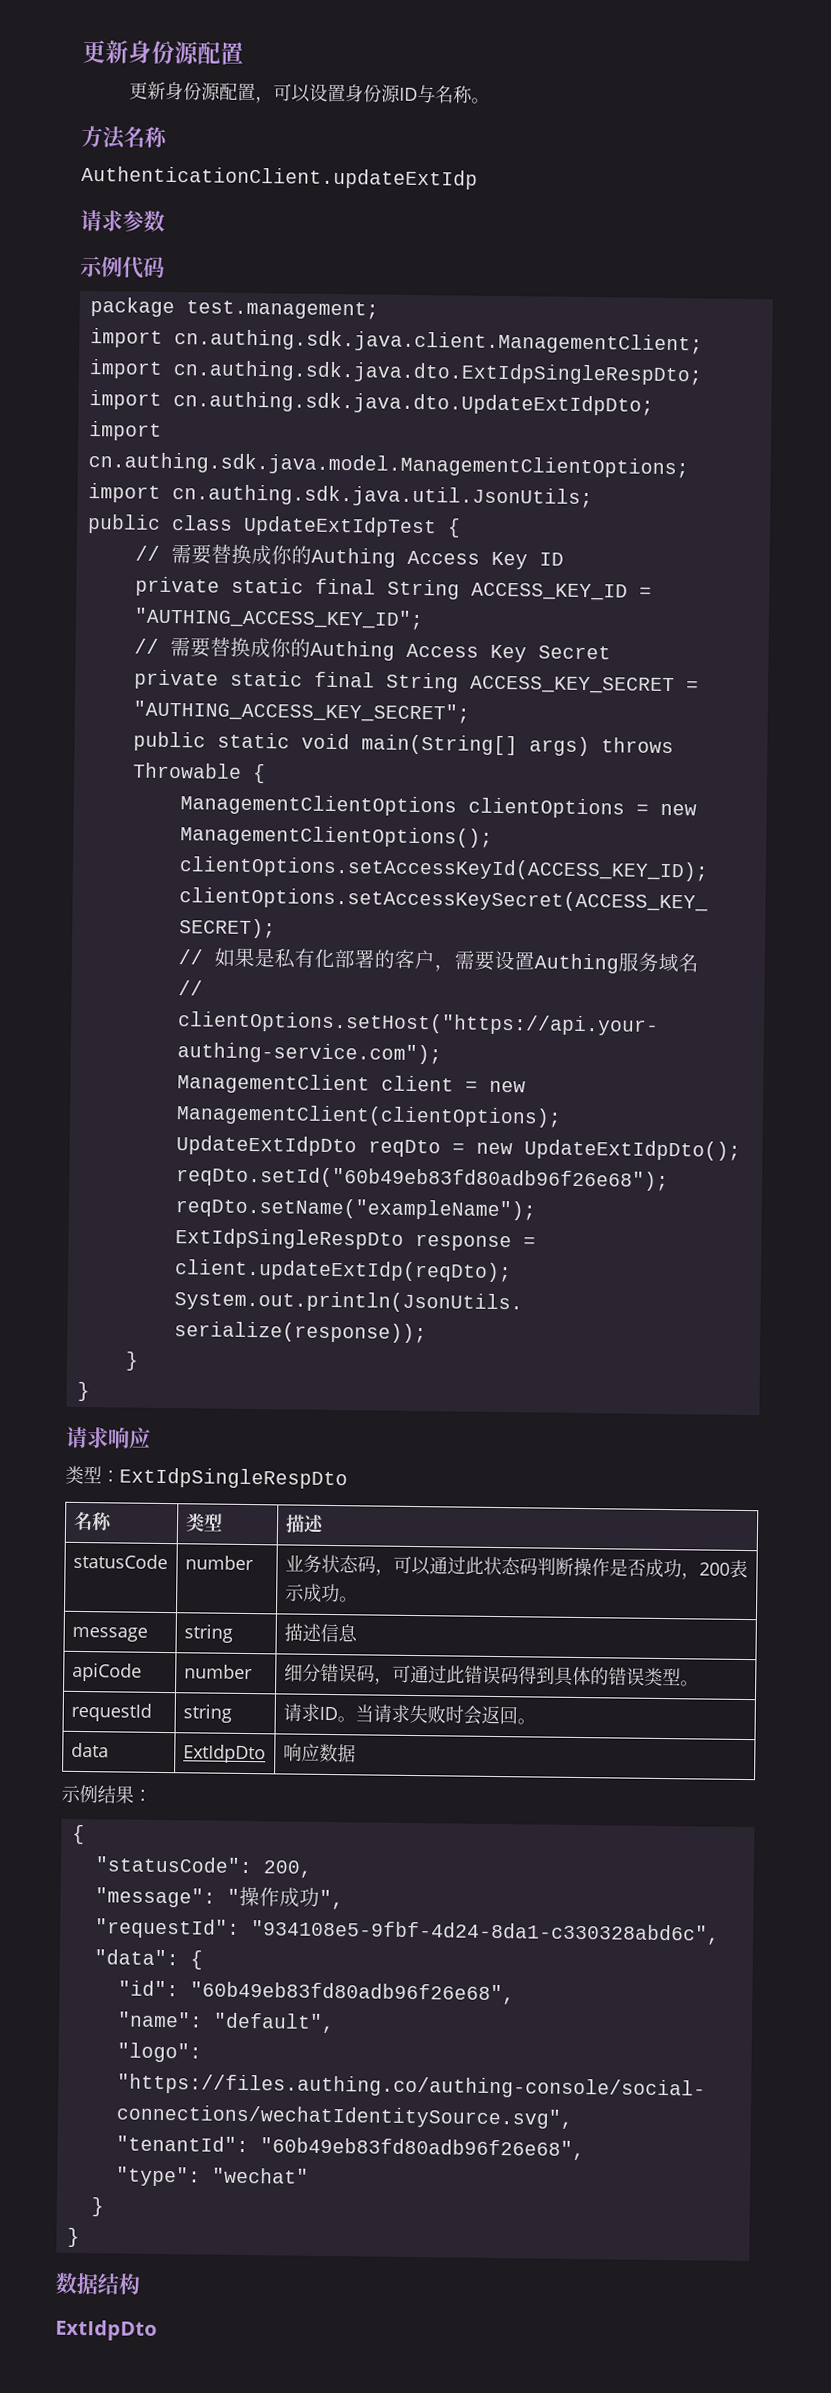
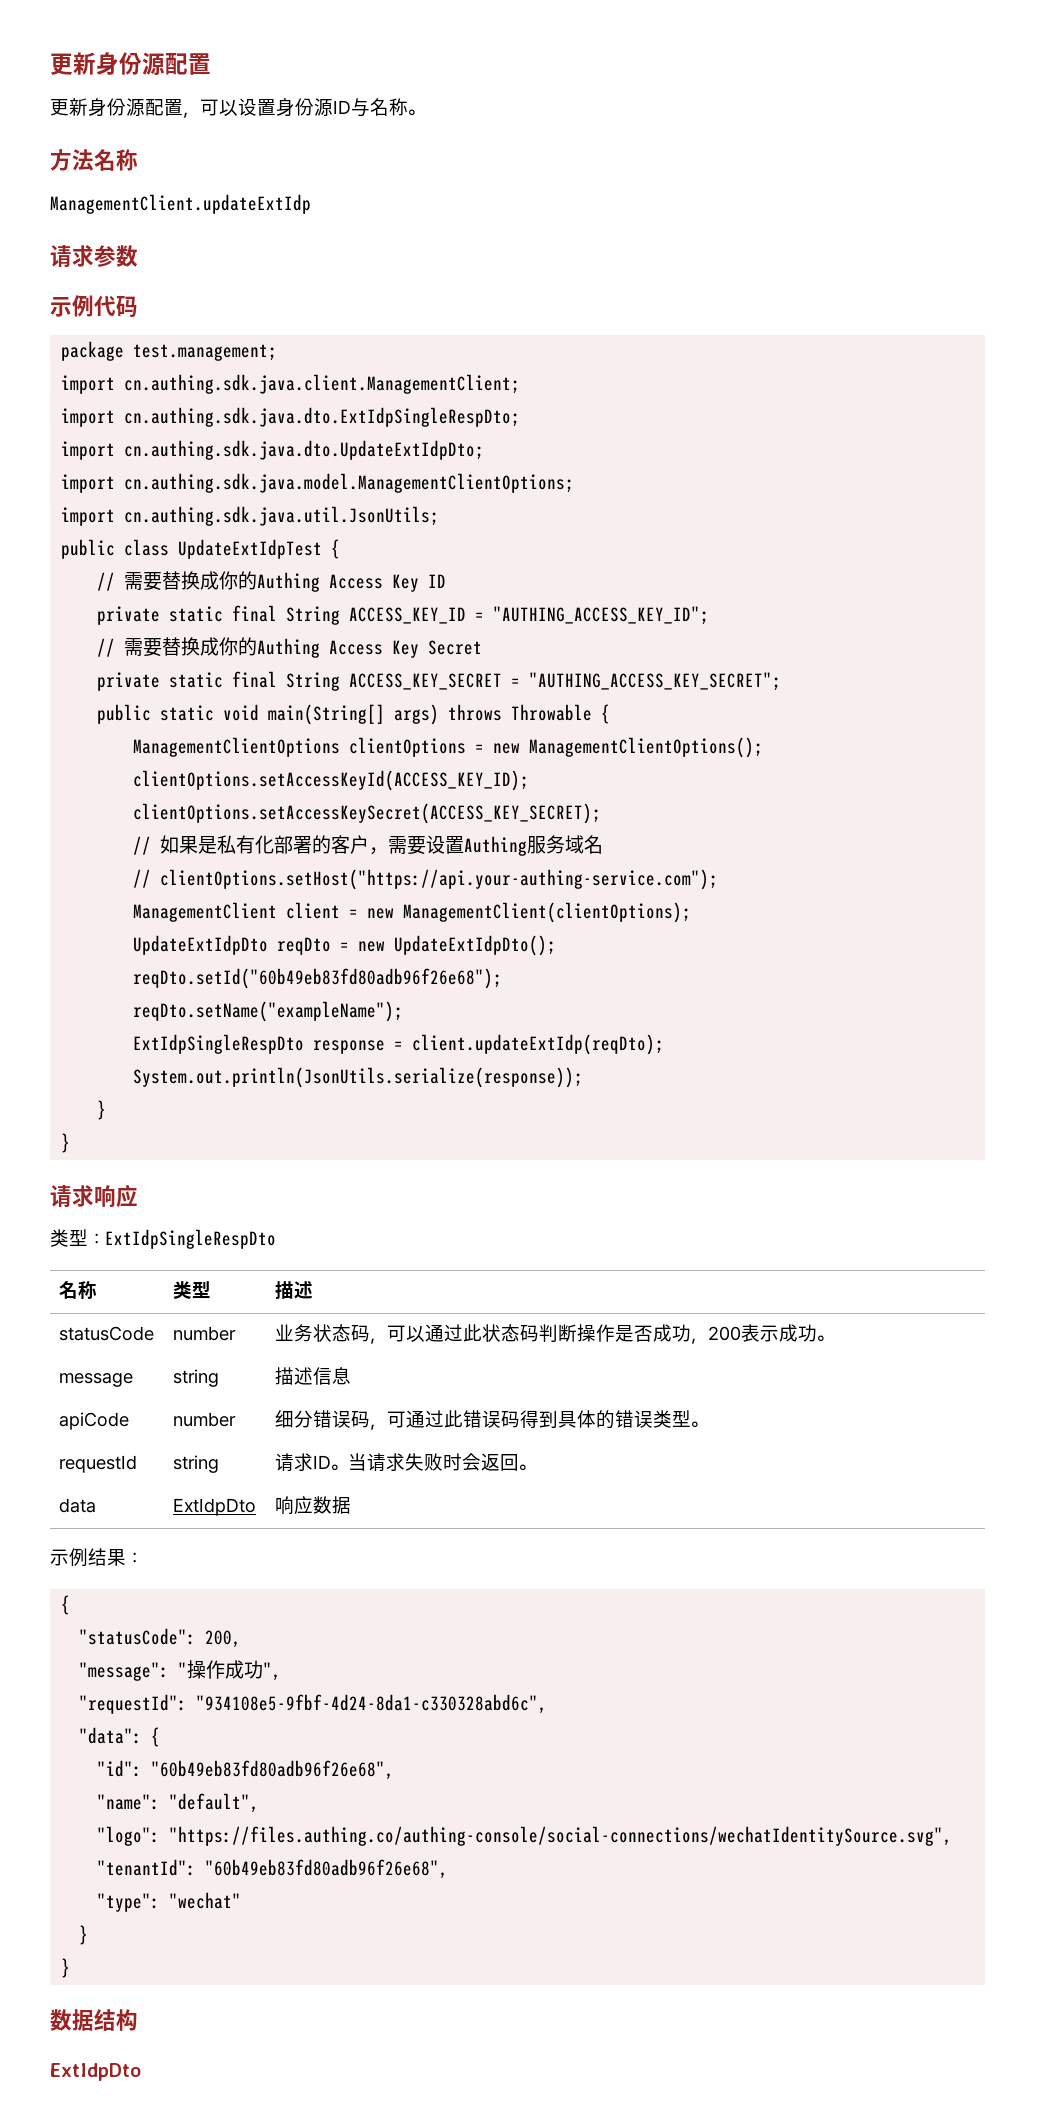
[81,165,478,190] AuthenticationClient.updateExtIdp -> [50,194,311,214] ManagementClient.updateExtIdp

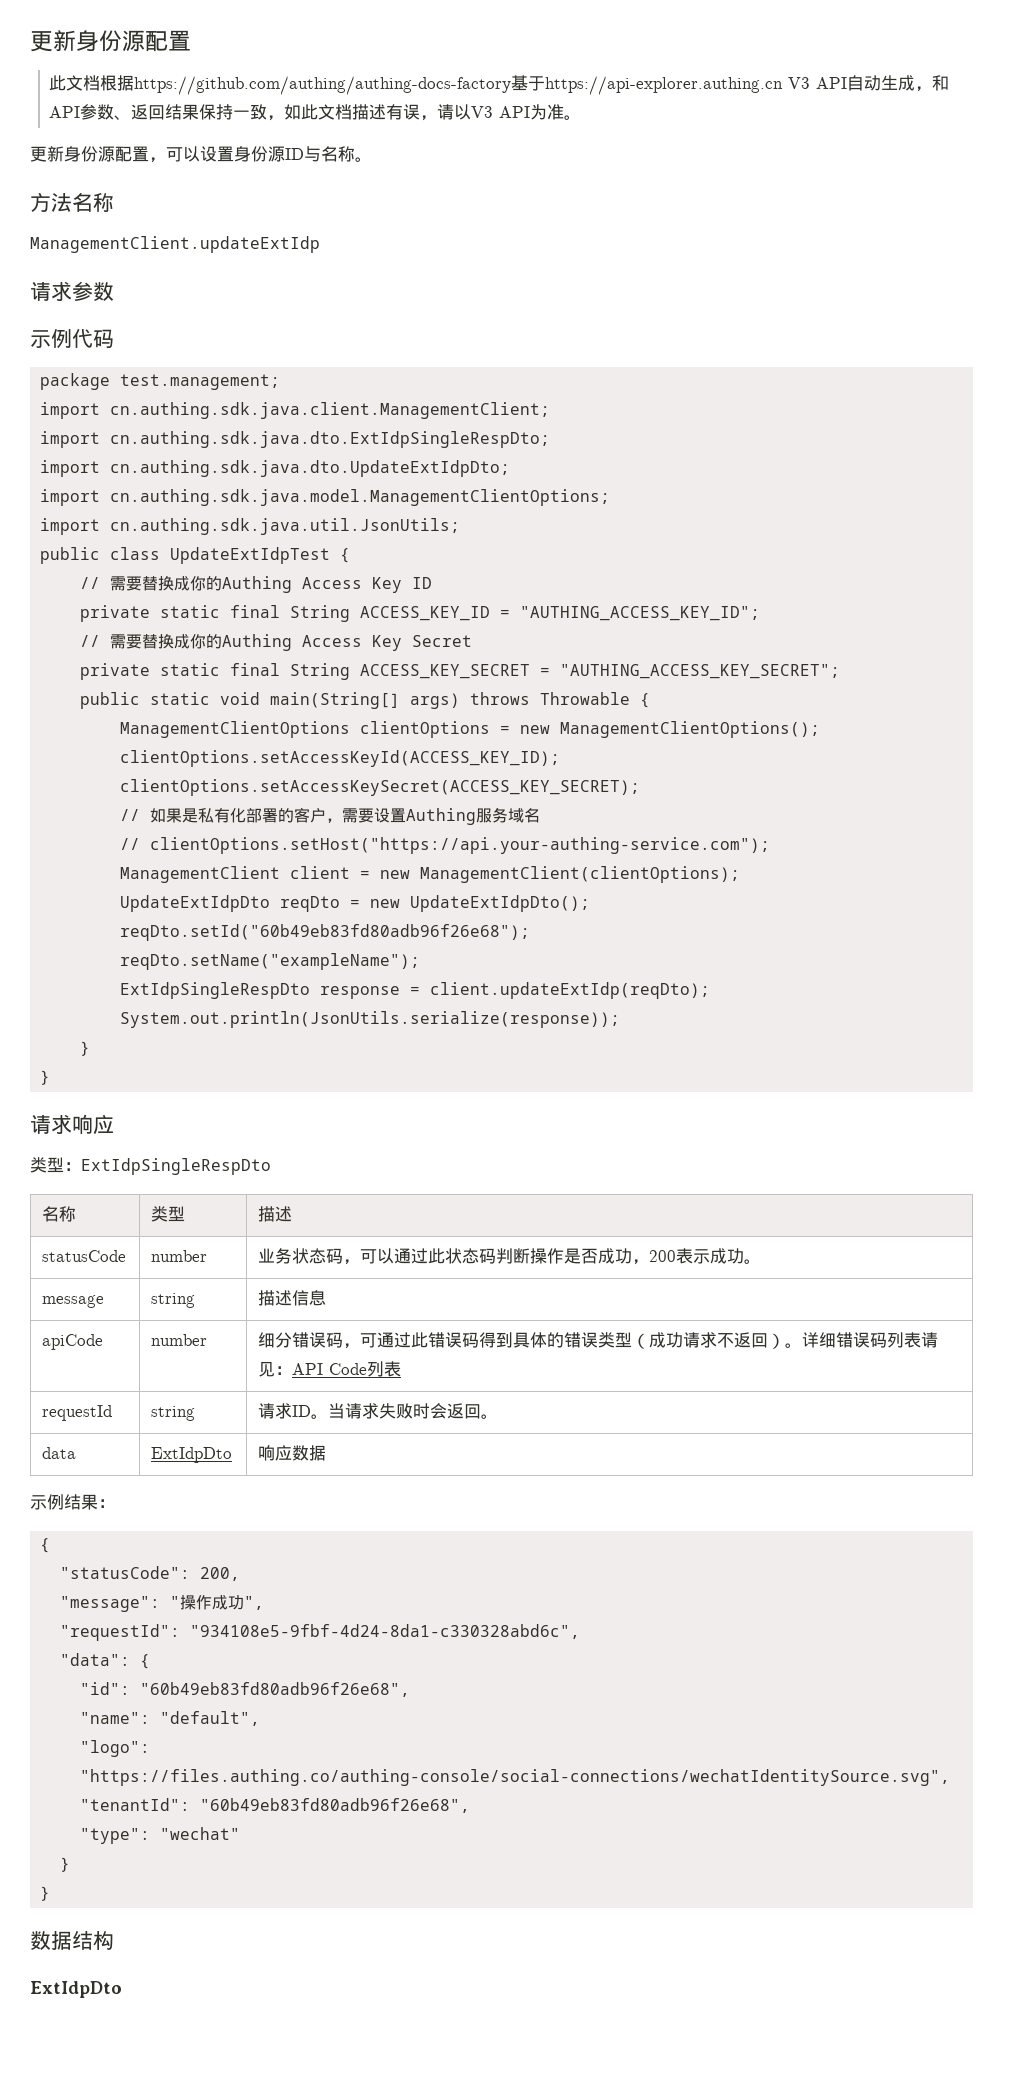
[50,52,211,76] 更新身份源配置 -> [30,30,191,52] [49,75,950,95] [49,104,582,121] 更新身份源配置 // 此文档根据https://github.com/authing/authing-docs-factory基于https://api-explorer.authing.cn V3 API自动生成，和API参数、返回结果保持一致，如此文档描述有误，请以V3 API为准。
[691,1421,709,1428] 。 -> [632,1332,939,1349] [258,1361,402,1377] （成功请求不返回）。详细错误码列表请见：API Code列表

